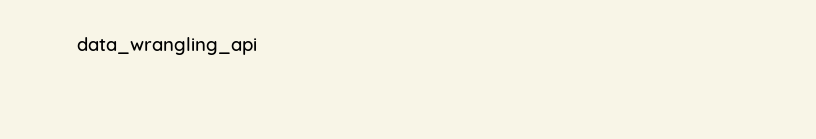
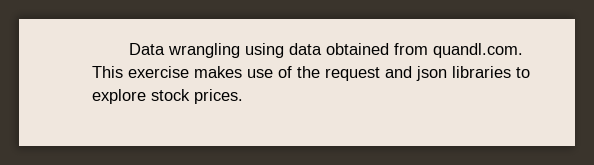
[77,37,257,55] data_wrangling_api -> [128,43,523,58] [92,66,530,81] [92,89,243,104] Data wrangling using data obtained from quandl.com. This exercise makes use of the request and json libraries to explore stock prices.

